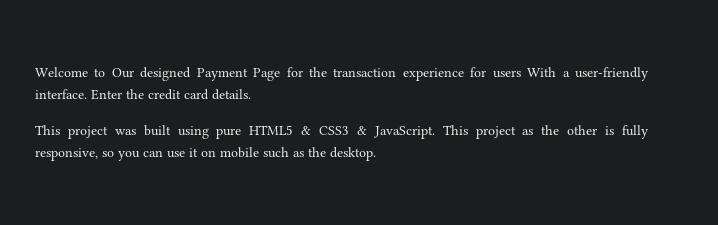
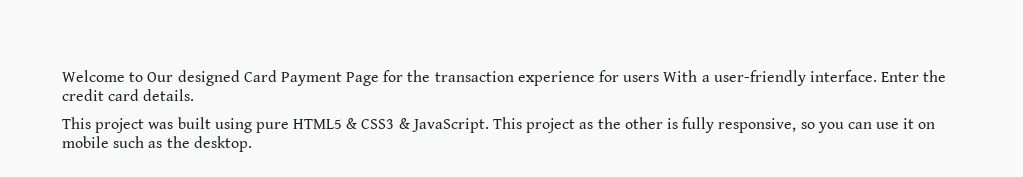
(192, 74) none -> [243,70,277,82] Card

